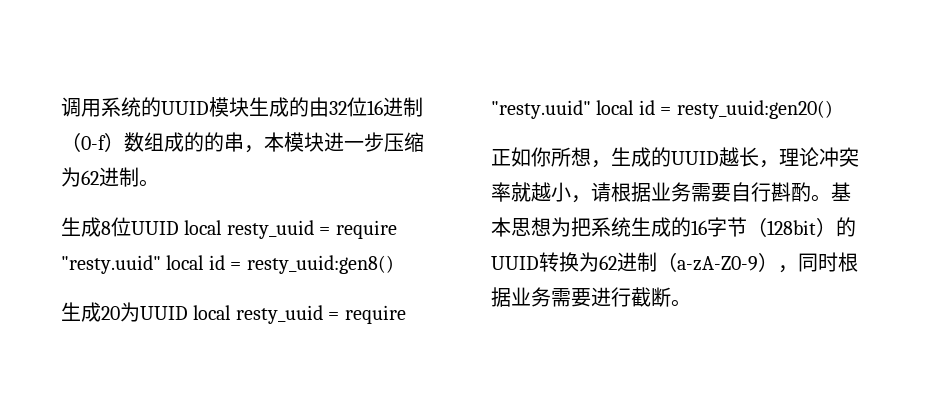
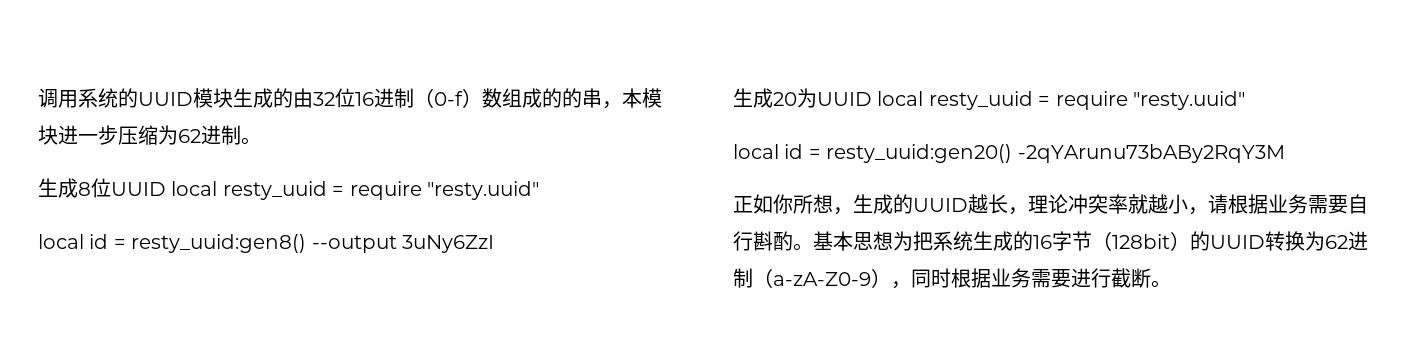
(161, 264) none -> (539, 190) //
(394, 264) none -> [311,235,494,253] --output 3uNy6ZzI
(591, 109) none -> (1245, 100) //
(833, 109) none -> [1017,144,1285,163] -2qYArunu73bABy2RqY3M

